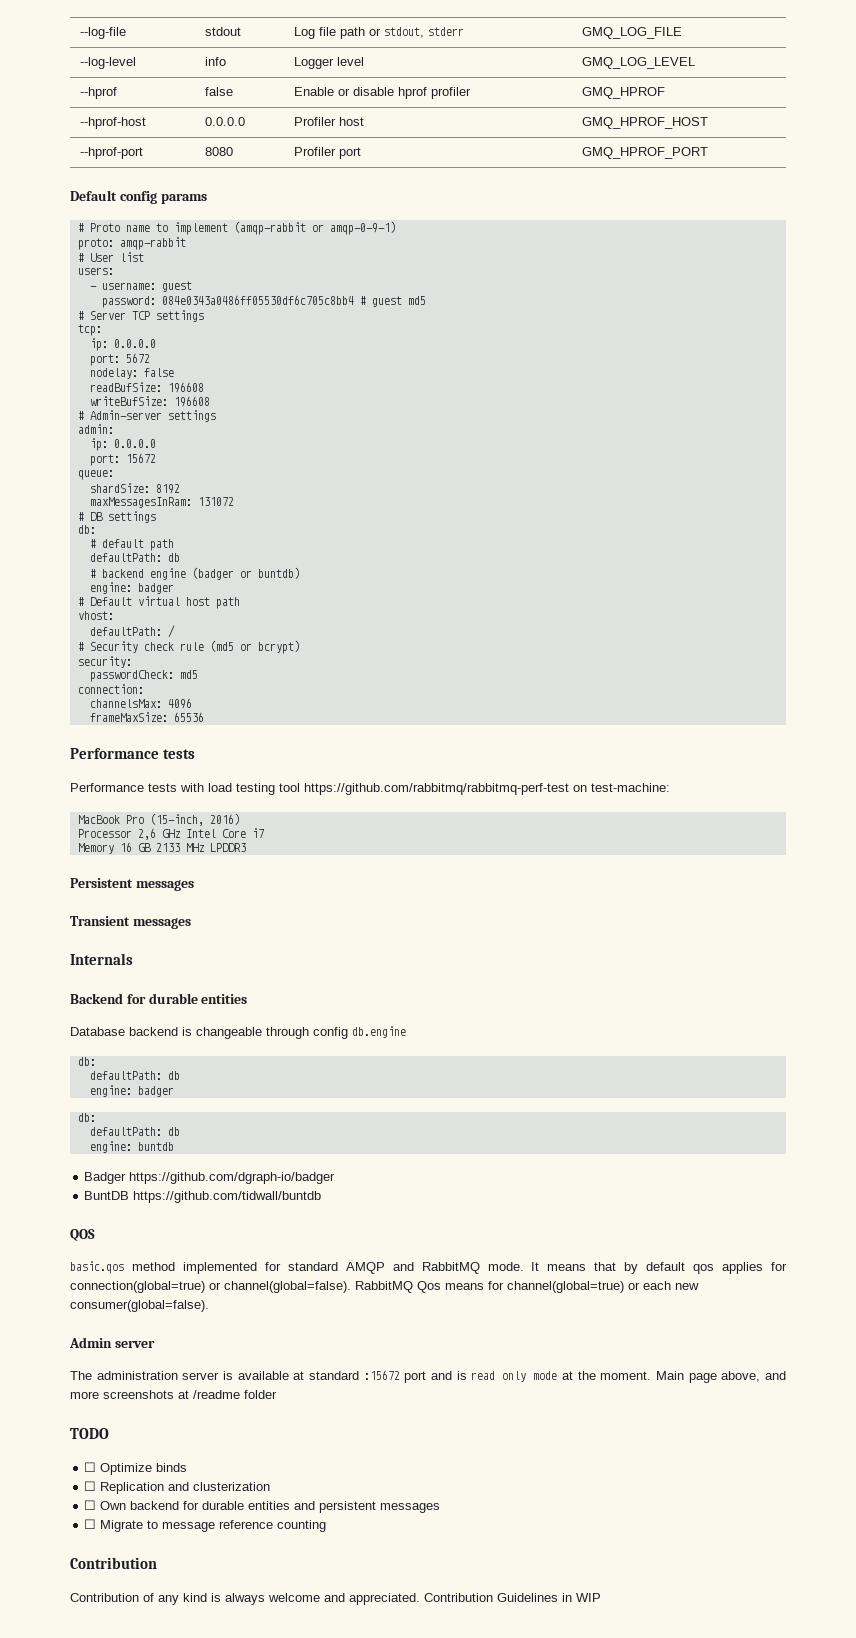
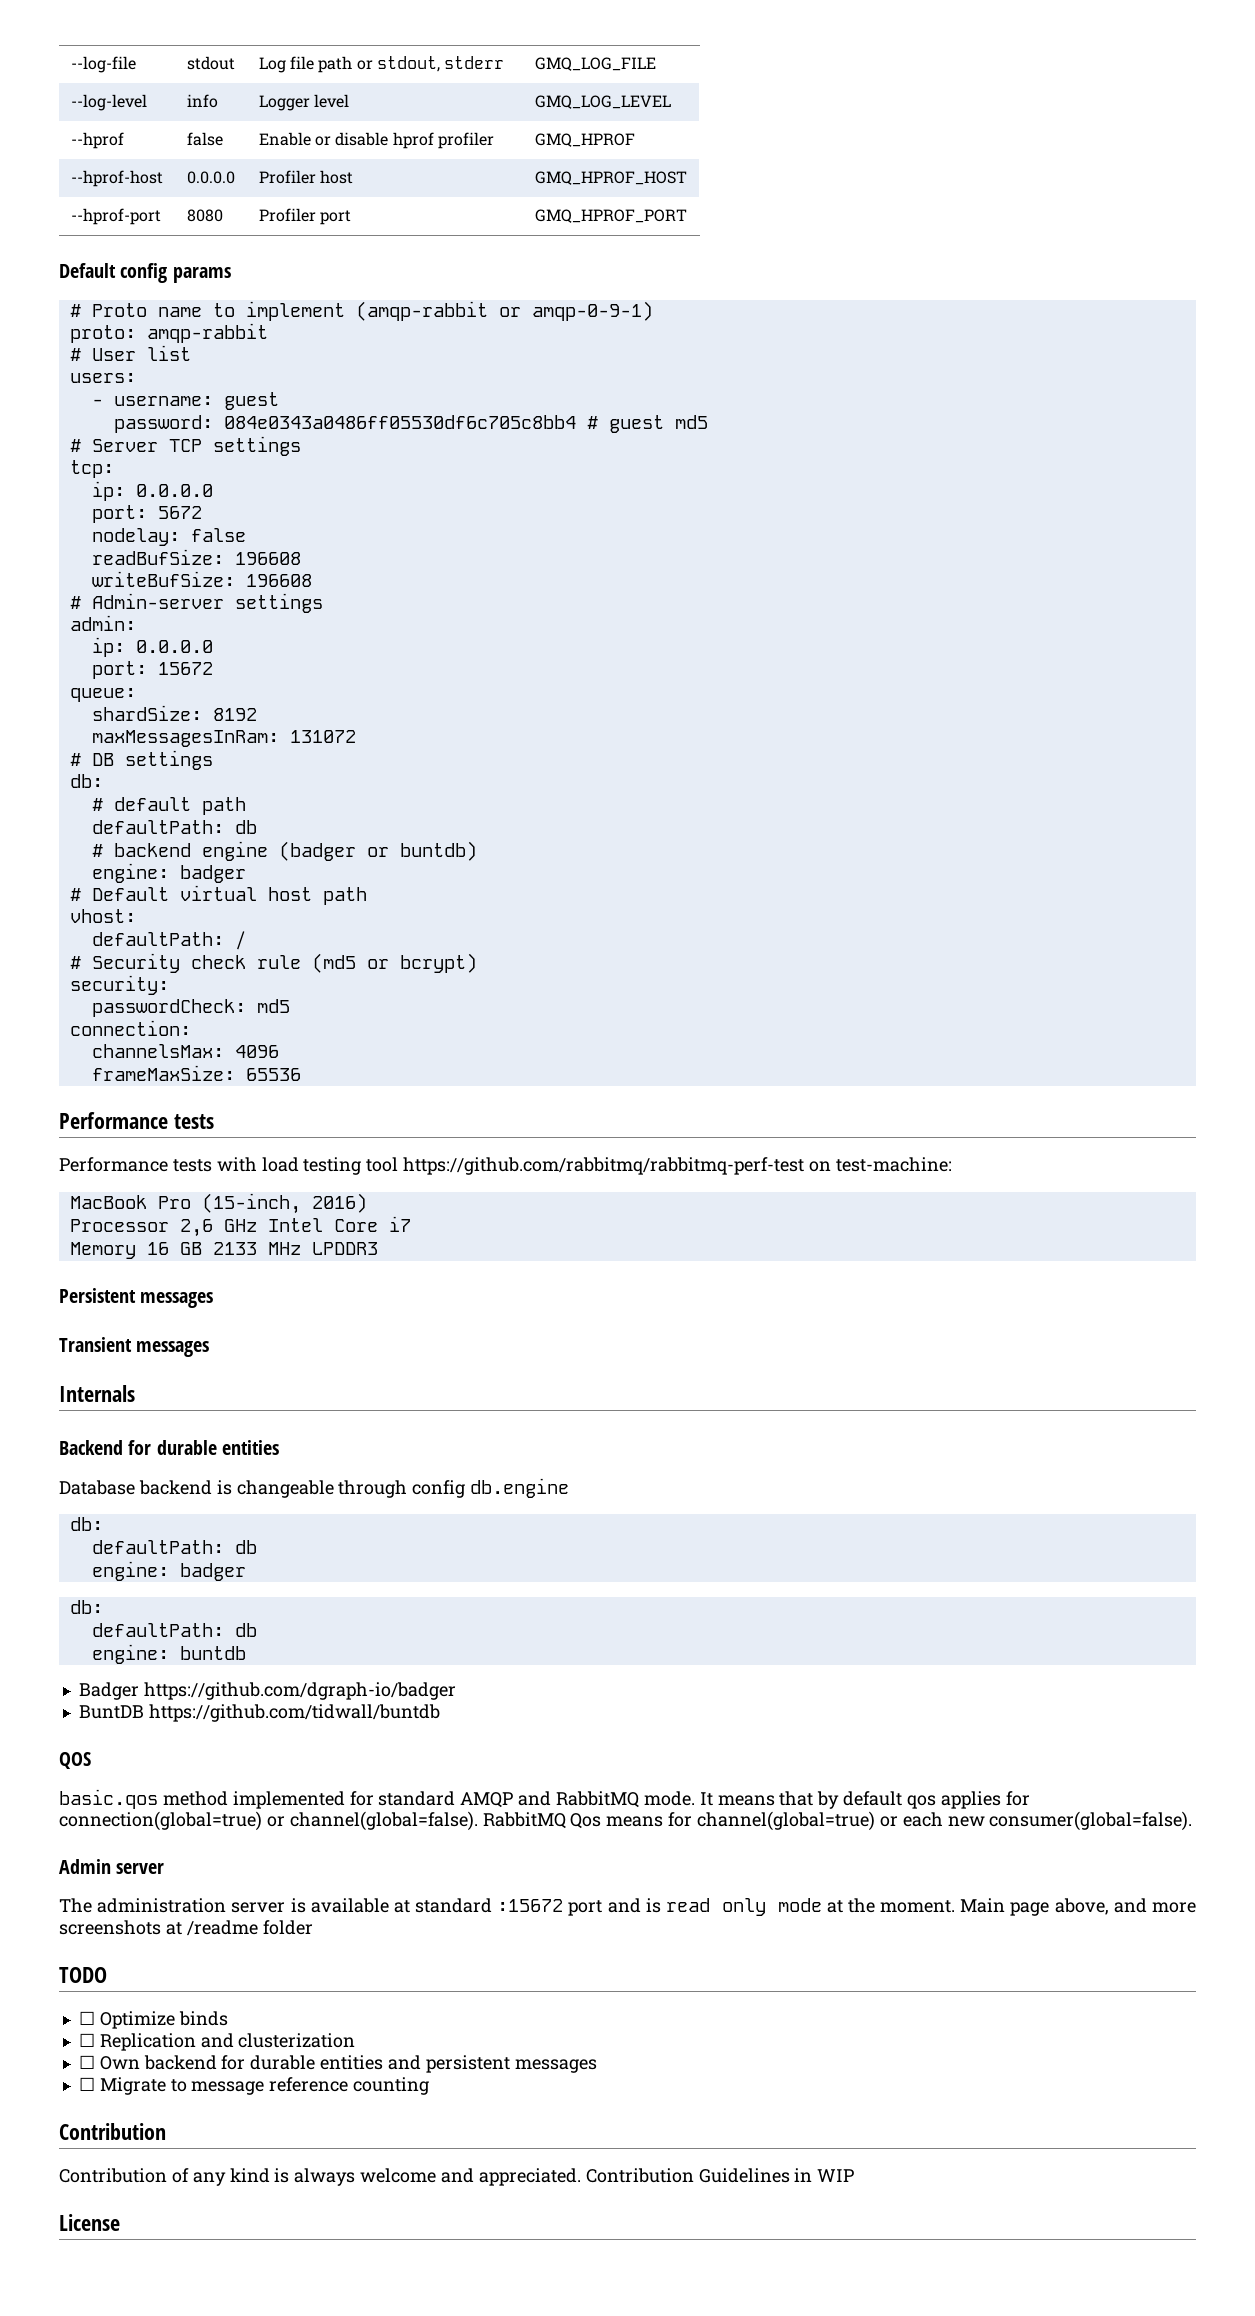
(601, 1597) none -> [59,2214,120,2231] // License

